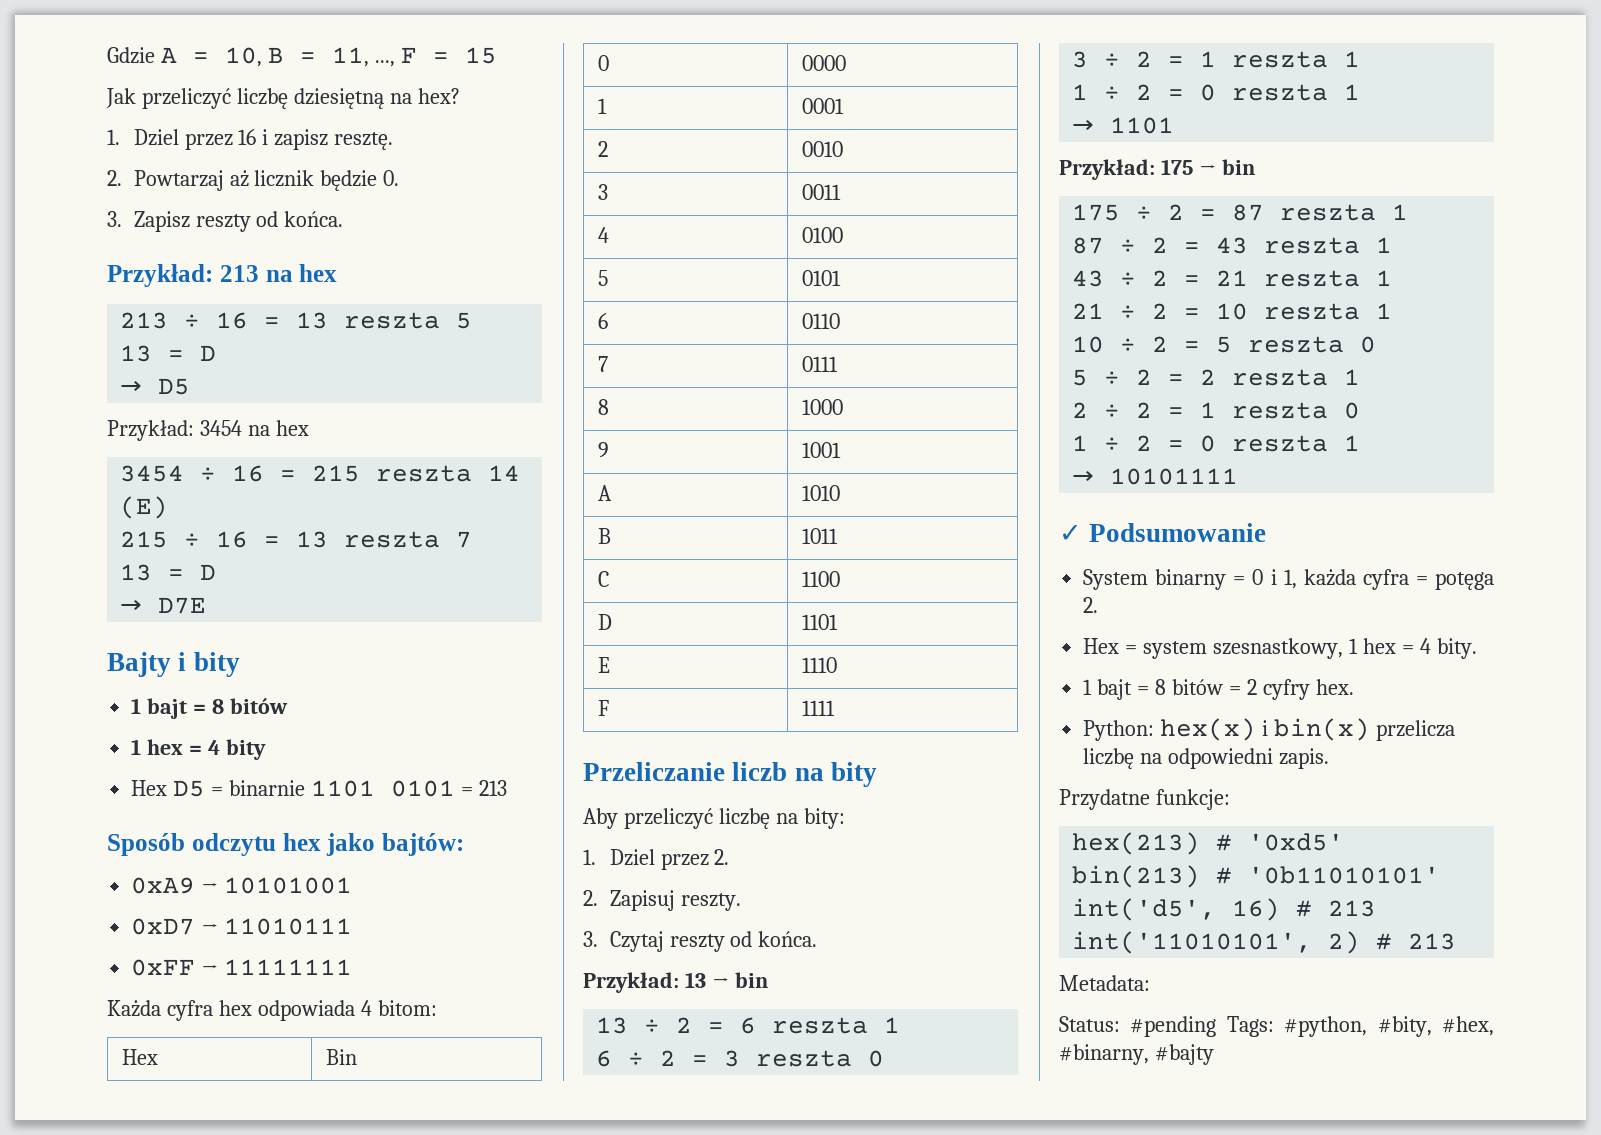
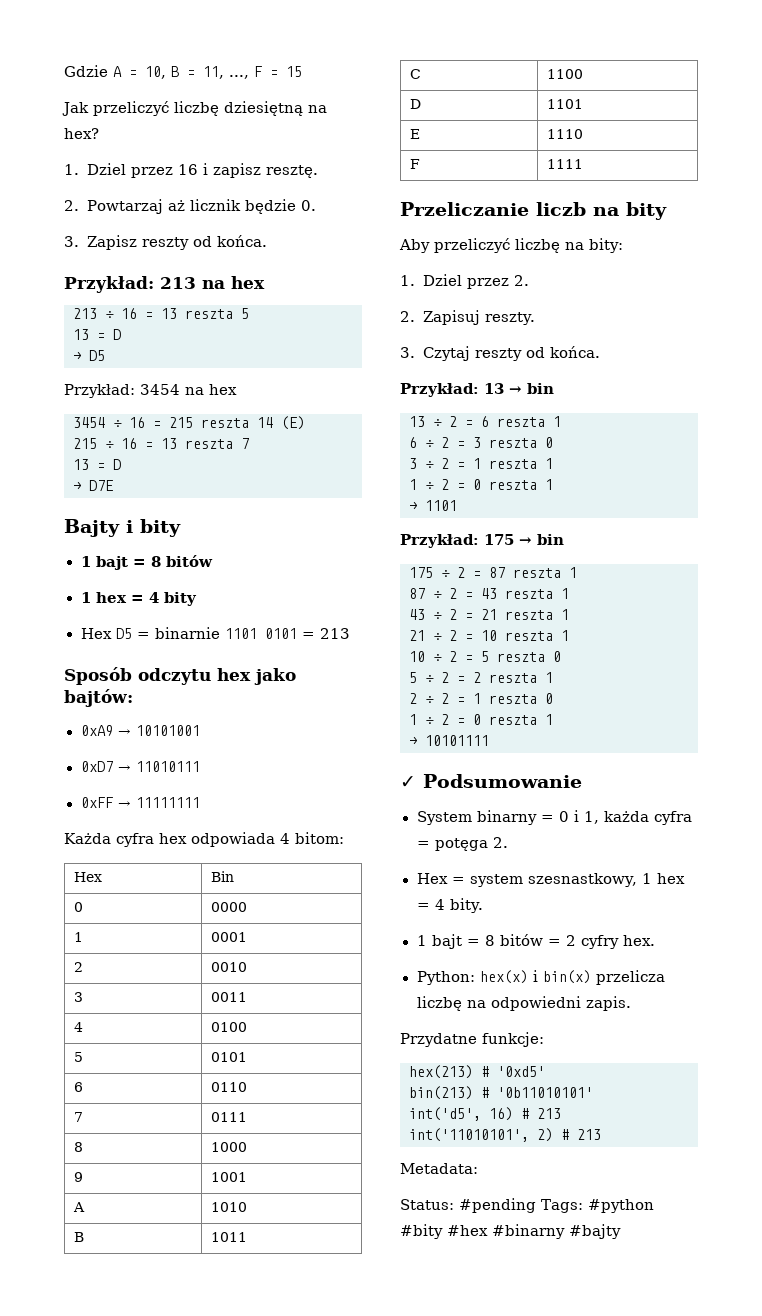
[1284,1016,1494,1037] [1059,1044,1149,1065] #python, #bity, #hex, #binarny, -> [587,1199,654,1213] [400,1224,565,1239] #python #bity #hex #binarny

